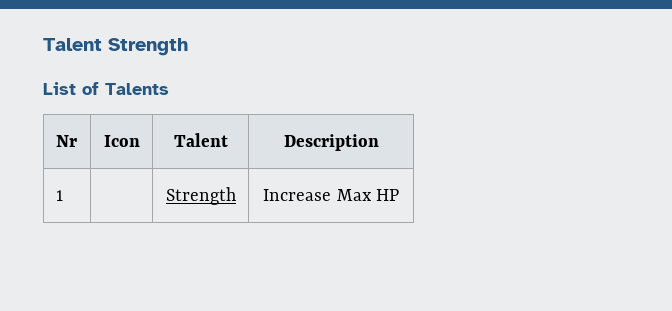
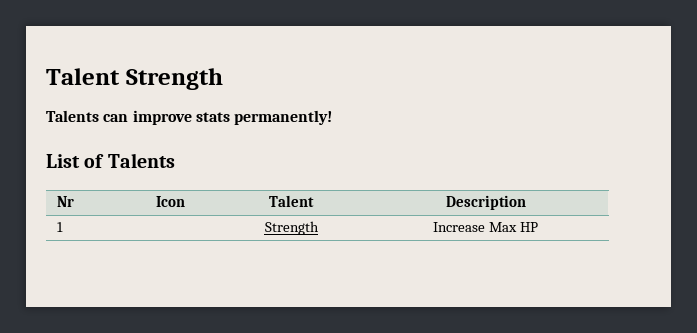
(188, 47) none -> [46,110,333,125] // Talents can improve stats permanently!

